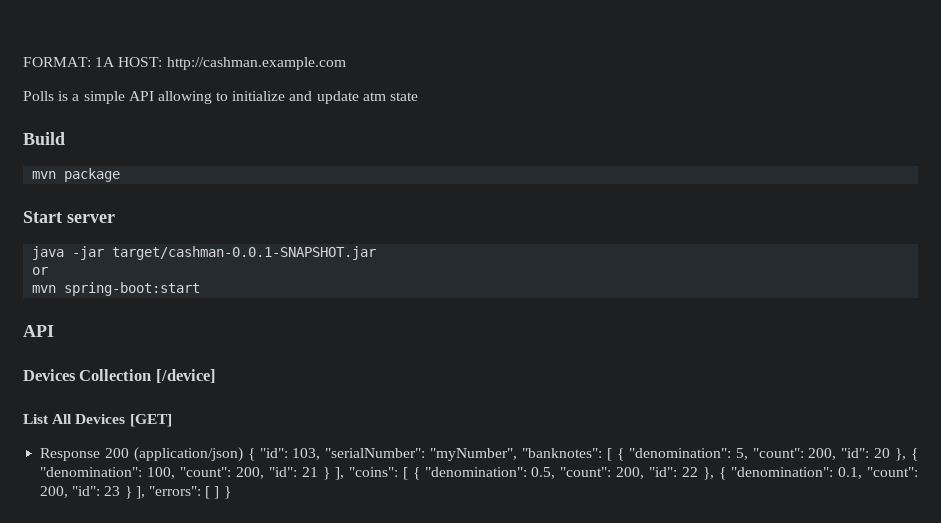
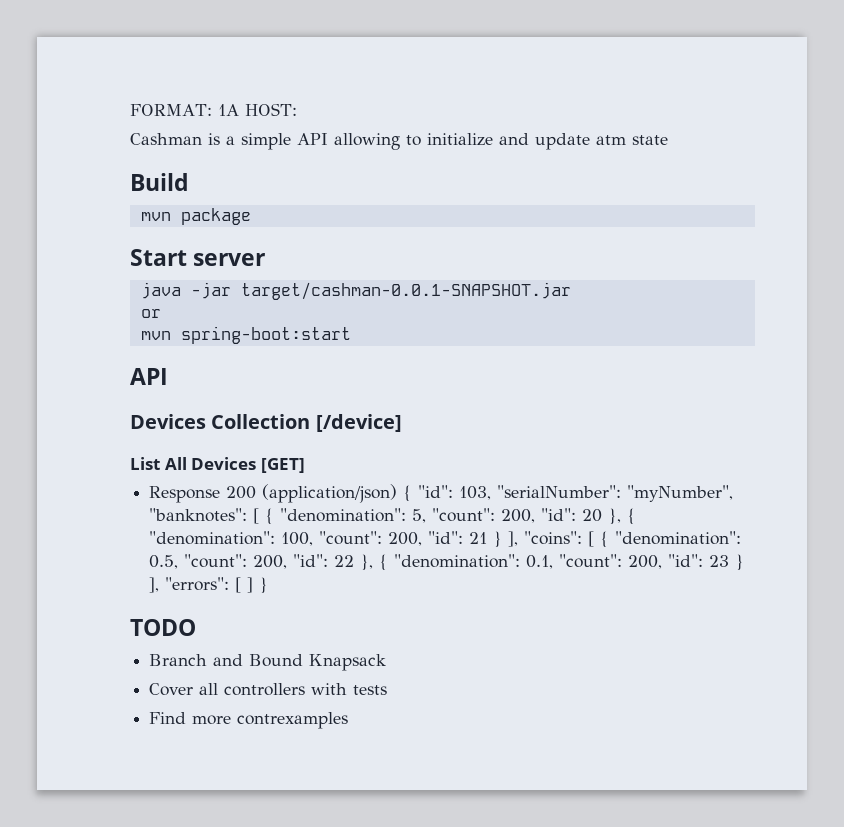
[166,57,346,70] [23,91,54,101] http://cashman.example.com // Polls -> [130,133,202,145] // Cashman
(231, 492) none -> [130,619,196,636] [149,654,387,671] [149,683,388,696] [149,712,349,729] // TODO // Branch and Bound Knapsack // Cover all controllers with tests // Find more contrexamples

